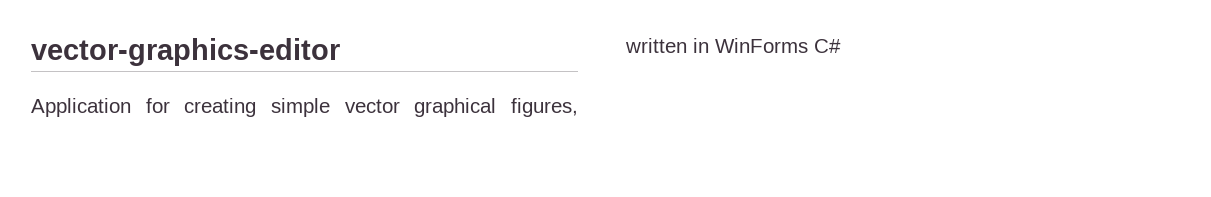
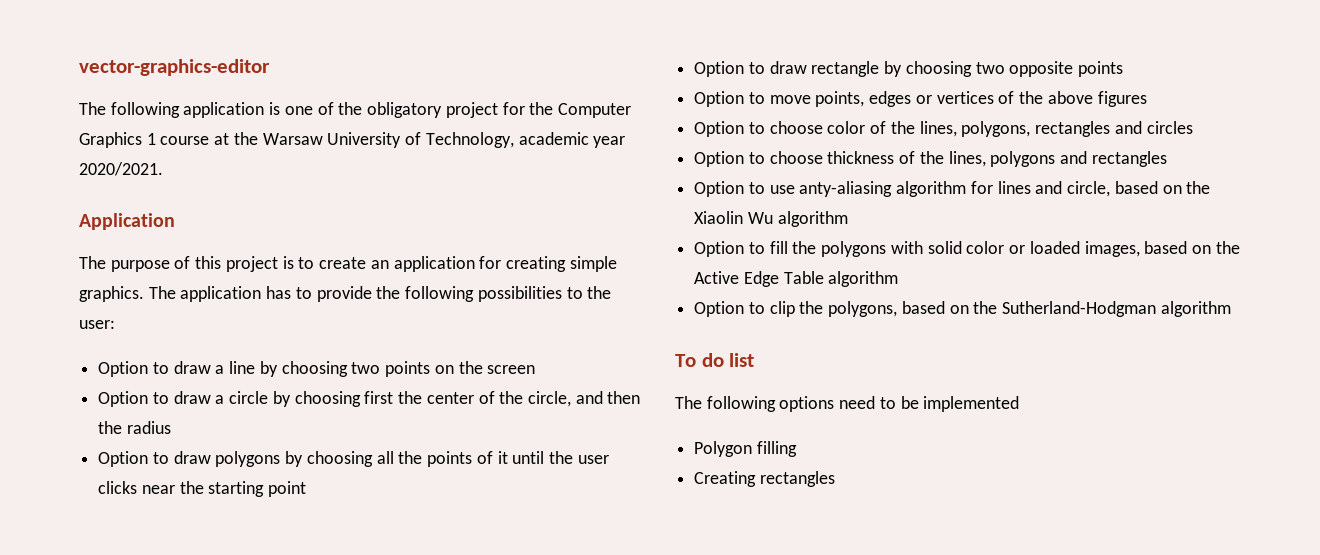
[31,98,578,117] [625,38,841,53] Application for creating simple vector graphical figures, written in WinForms C# -> [79,102,631,118] [79,132,626,148] [79,162,163,176] [79,213,175,230] [79,256,617,272] [79,286,612,302] [79,320,115,329] [98,361,536,377] [98,391,641,407] [98,421,171,434] [98,451,609,467] [98,481,307,497] [694,61,1124,77] [694,91,1147,107] [694,121,1193,137] [694,151,1167,167] [694,181,1211,197] [694,211,848,227] [694,241,1240,257] [694,271,899,287] [694,301,1231,317] [675,353,755,367] [675,396,1020,412] [694,441,797,457] [694,471,835,487] The following application is one of the obligatory project for the Computer Graphics 1 course at the Warsaw University of Technology, academic year 2020/2021. // Application // The purpose of this project is to create an application for creating simple graphics. The application has to provide the following possibilities to the user: // Option to draw a line by choosing two points on the screen // Option to draw a circle by choosing first the center of the circle, and then the radius // Option to draw polygons by choosing all the points of it until the user clicks near the starting point // Option to draw rectangle by choosing two opposite points // Option to move points, edges or vertices of the above figures // Option to choose color of the lines, polygons, rectangles and circles // Option to choose thickness of the lines, polygons and rectangles // Option to use anty-aliasing algorithm for lines and circle, based on the Xiaolin Wu algorithm // Option to fill the polygons with solid color or loaded images, based on the Active Edge Table algorithm // Option to clip the polygons, based on the Sutherland-Hodgman algorithm // To do list // The following options need to be implemented // Polygon filling // Creating rectangles

